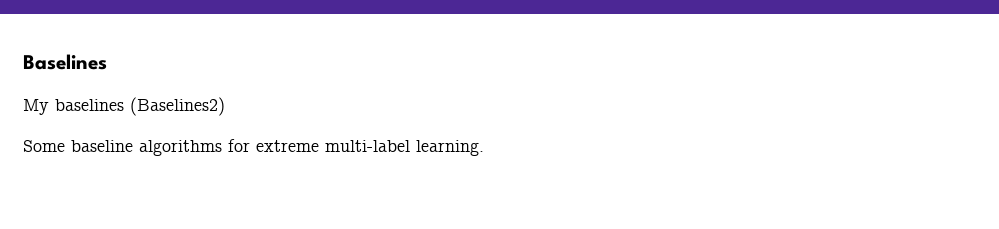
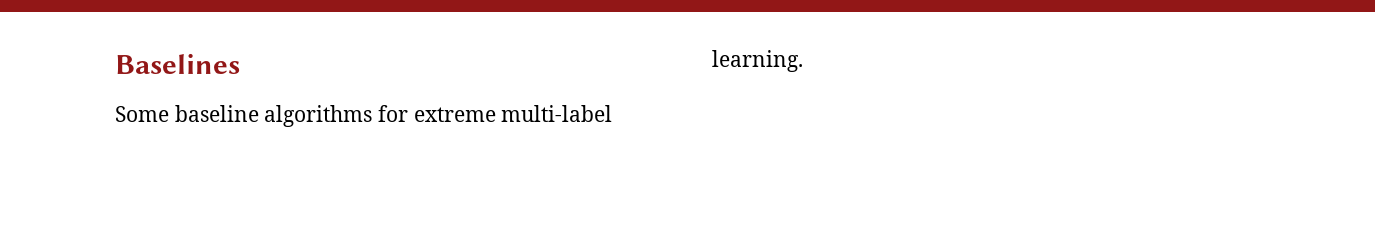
[23,97,225,116] // My baselines (Baselines2) -> (240, 63) none

